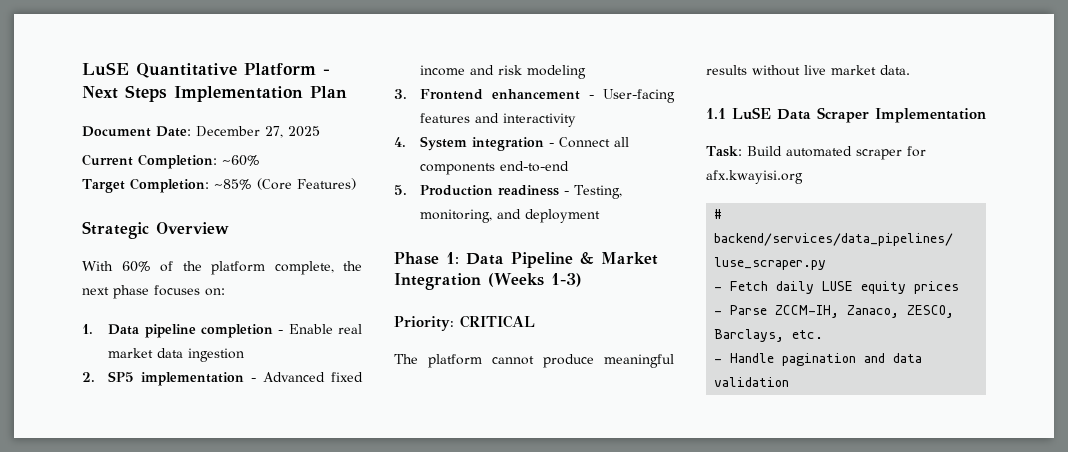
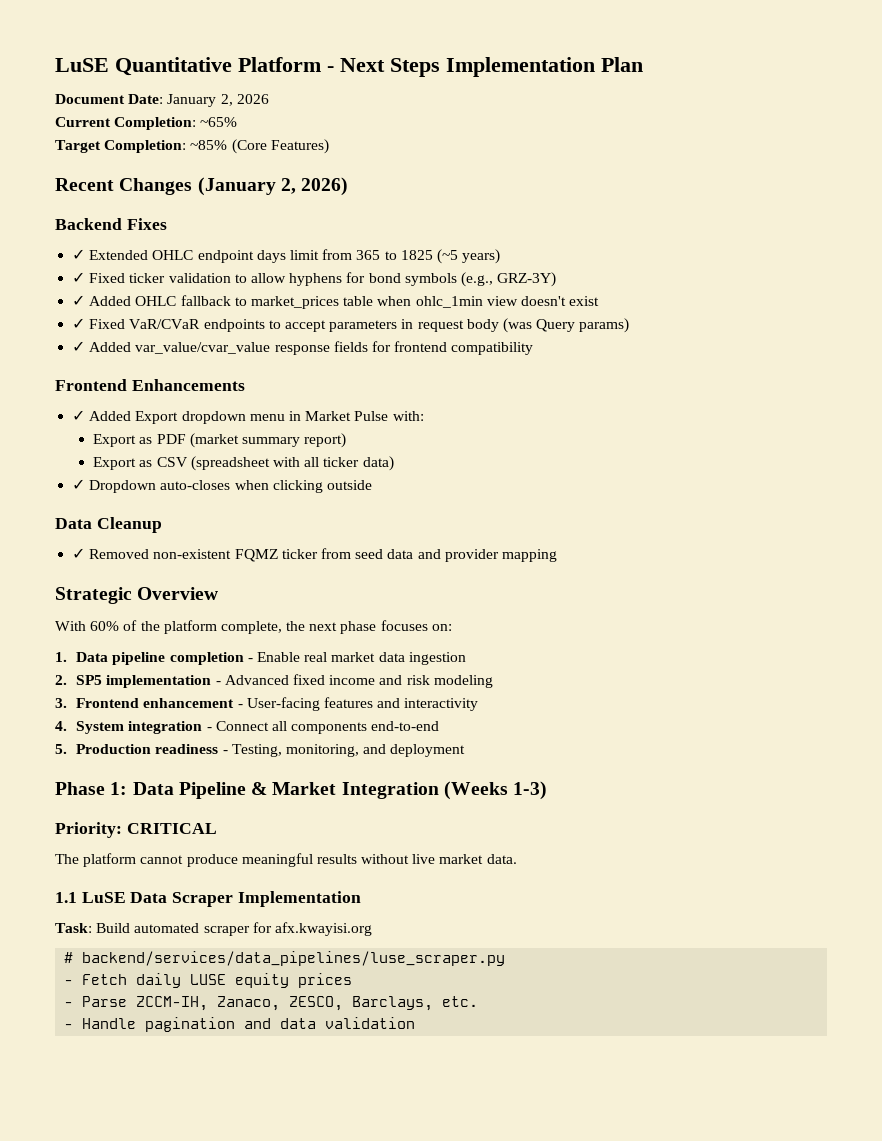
[196,126,320,138] December 27, 2025 -> [167,94,269,107] January 2, 2026
[222,155,260,166] ~60% -> [200,117,238,127] ~65%
(356, 184) none -> [55,177,349,196] [55,218,167,230] [72,249,501,264] [72,272,557,287] [72,295,600,309] [72,318,630,333] [72,341,534,355] [55,379,245,391] [72,410,424,424] [93,433,347,448] [93,456,394,471] [72,479,372,493] [55,517,162,533] [72,548,557,562] // Recent Changes (January 2, 2026) // Backend Fixes // ✓ Extended OHLC endpoint days limit from 365 to 1825 (~5 years) // ✓ Fixed ticker validation to allow hyphens for bond symbols (e.g., GRZ-3Y) // ✓ Added OHLC fallback to market_prices table when ohlc_1min view doesn't exist // ✓ Fixed VaR/CVaR endpoints to accept parameters in request body (was Query params) // ✓ Added var_value/cvar_value response fields for frontend compatibility // Frontend Enhancements // ✓ Added Export dropdown menu in Market Pulse with: // Export as PDF (market summary report) // Export as CSV (spreadsheet with all ticker data) // ✓ Dropdown auto-closes when clicking outside // Data Cleanup // ✓ Removed non-existent FQMZ ticker from seed data and provider mapping

